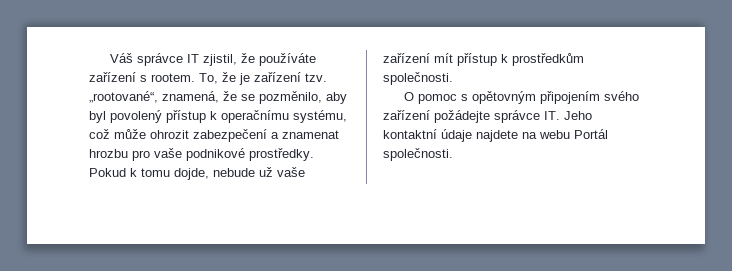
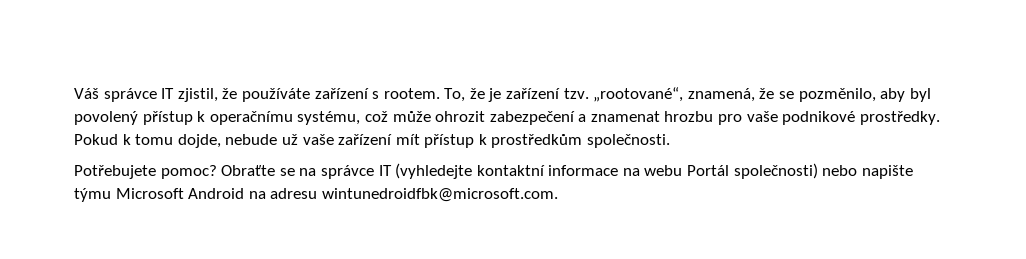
[404,91,640,104] [383,110,592,123] [383,129,608,142] [383,148,453,161] O pomoc s opětovným připojením svého zařízení požádejte správce IT. Jeho kontaktní údaje najdete na webu Portál společnosti. -> [74,163,913,179] [74,188,558,202] Potřebujete pomoc? Obraťte se na správce IT (vyhledejte kontaktní informace na webu Portál společnosti) nebo napište týmu Microsoft Android na adresu wintunedroidfbk@microsoft.com.

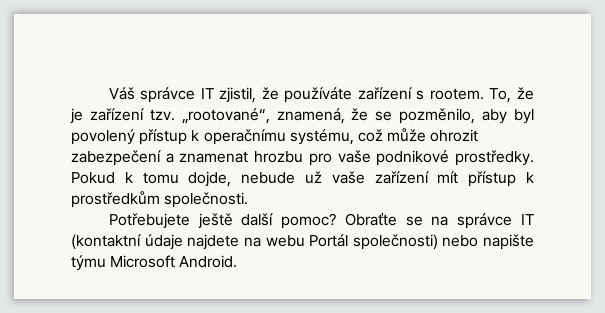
(156, 172) none -> [197,213,274,229] ještě další
[395,163,619,179] (vyhledejte kontaktní informace -> [71,234,240,250] (kontaktní údaje najdete
[188,188,558,202] Android na adresu wintunedroidfbk@microsoft.com. -> [179,255,238,268] Android.

